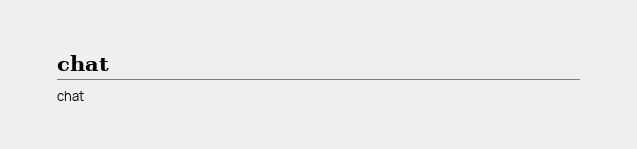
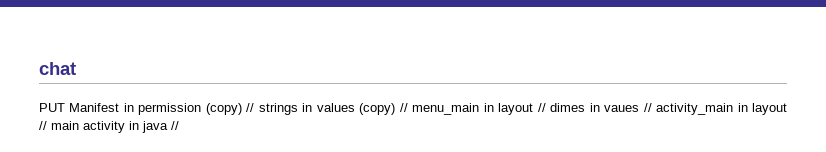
[57,91,84,101] chat -> [39,103,788,115] [39,121,179,133] PUT Manifest in permission (copy) // strings in values (copy) // menu_main in layout // dimes in vaues // activity_main in layout // main activity in java //

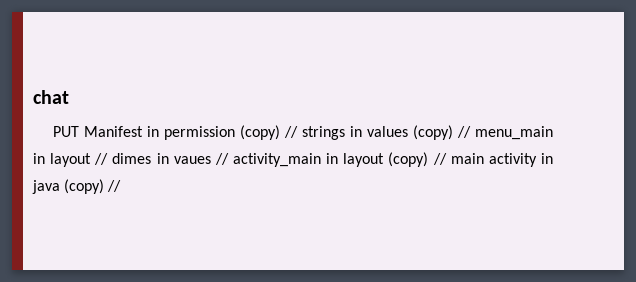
(788, 109) none -> [388,152,429,167] (copy)
(168, 127) none -> [64,179,105,194] (copy)

